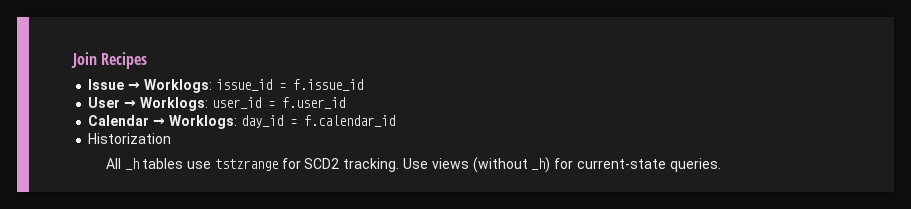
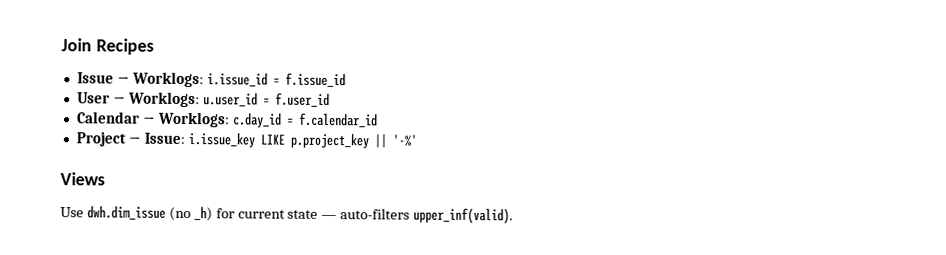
[215,79,272,91] issue_id -> [206,72,268,87] i.issue_id
[211,97,261,109] user_id -> [202,92,258,107] u.user_id
[240,115,283,128] day_id -> [231,112,282,128] c.day_id
[88,133,172,144] [105,157,721,173] Historization // All _h tables use tstzrange for SCD2 tracking. Use views (without _h) for current-state queries. -> [75,131,417,149] [60,172,105,186] [60,205,514,225] Project → Issue: i.issue_key LIKE p.project_key || '-%' // Views // Use dwh.dim_issue (no _h) for current state — auto-filters upper_inf(valid).

